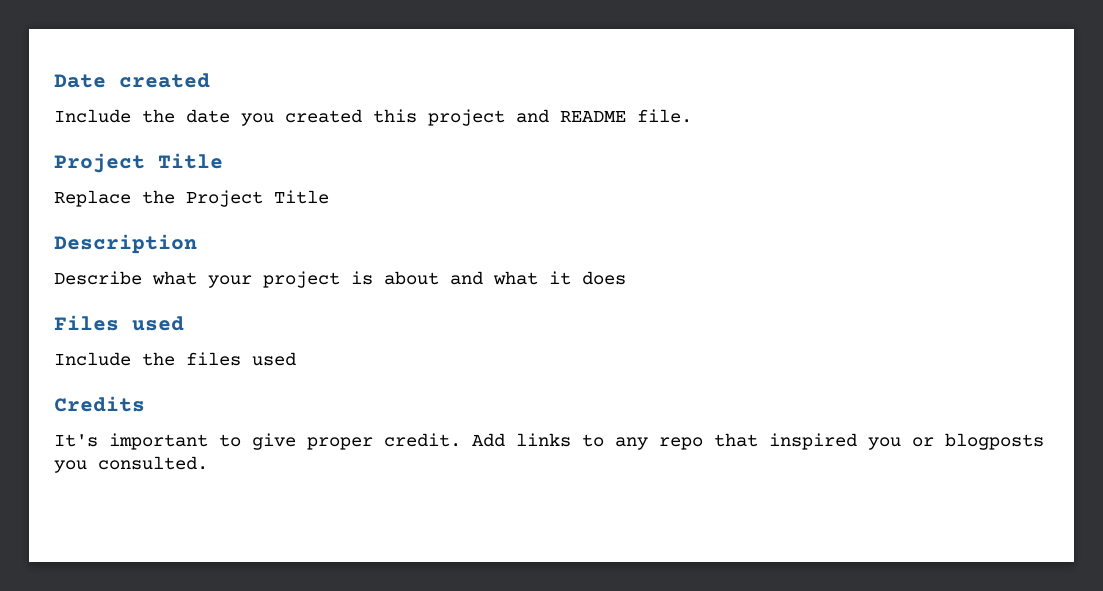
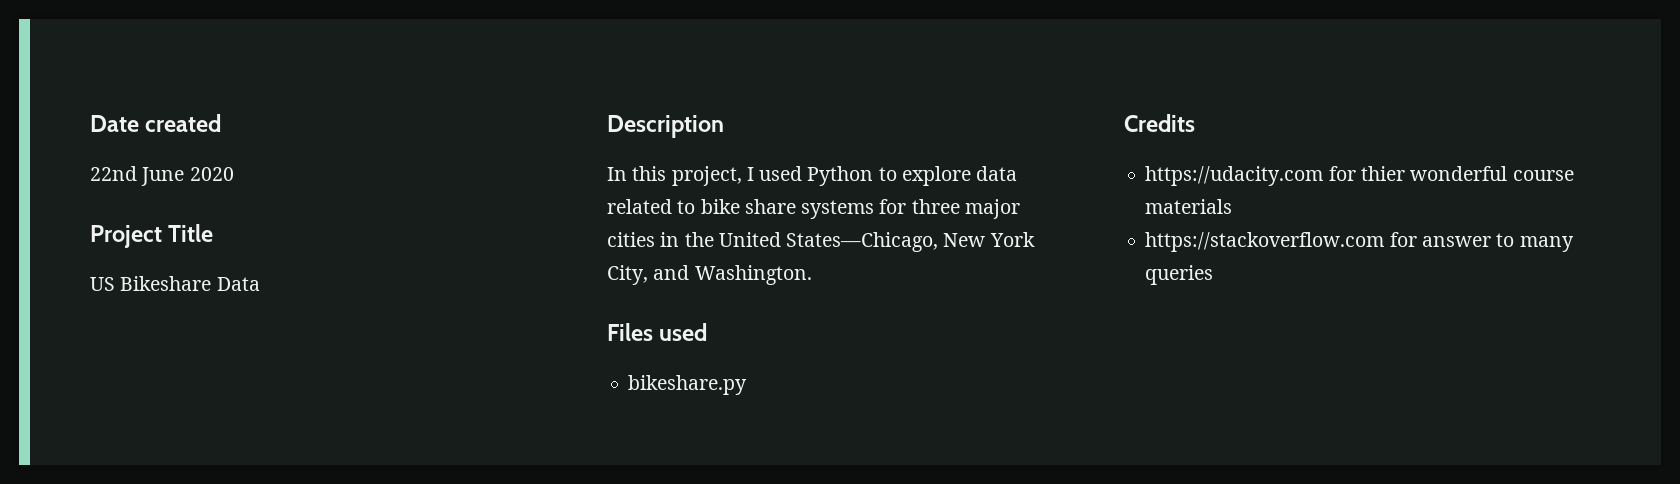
[54,109,692,126] [54,153,223,173] [54,190,329,207] [54,234,197,254] [54,271,626,288] [54,315,184,331] [54,352,296,366] [54,396,145,412] [54,433,1044,450] [54,456,208,473] Include the date you created this project and README file. // Project Title // Replace the Project Title // Description // Describe what your project is about and what it does // Files used // Include the files used // Credits // It's important to give proper credit. Add links to any repo that inspired you or blogposts you consulted. -> [90,166,234,186] [90,224,214,248] [90,276,260,291] [607,115,724,138] [607,166,1018,186] [607,199,1020,219] [607,232,1035,252] [607,265,812,285] [607,323,708,341] [628,375,748,395] [1124,114,1195,132] [1145,166,1574,186] [1145,199,1233,214] [1145,232,1574,252] [1145,265,1214,285] 22nd June 2020 // Project Title // US Bikeshare Data // Description // In this project, I used Python to explore data related to bike share systems for three major cities in the United States—Chicago, New York City, and Washington. // Files used // bikeshare.py // Credits // https://udacity.com for thier wonderful course materials // https://stackoverflow.com for answer to many queries

